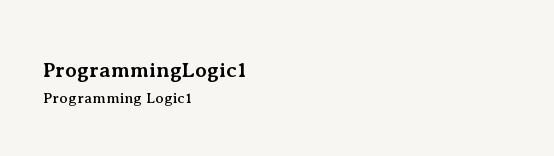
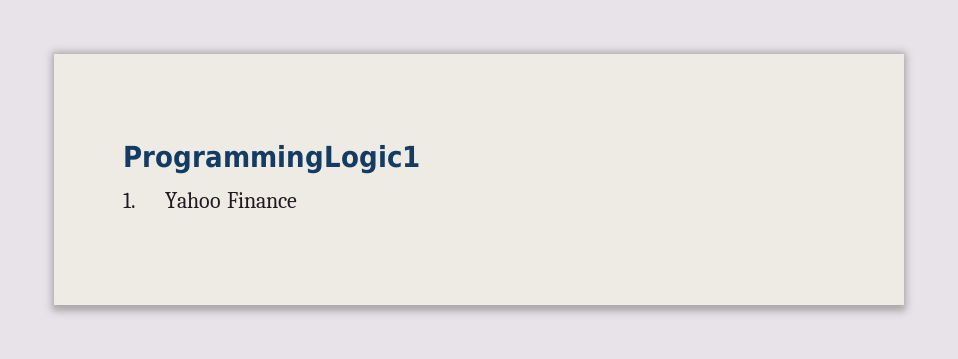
[43,93,193,106] Programming Logic1 -> [123,192,297,208] 1. Yahoo Finance

